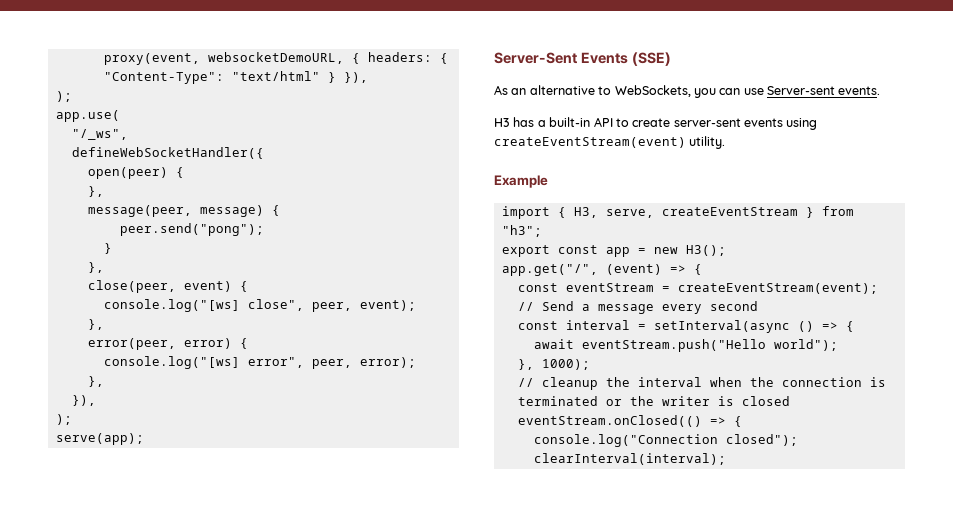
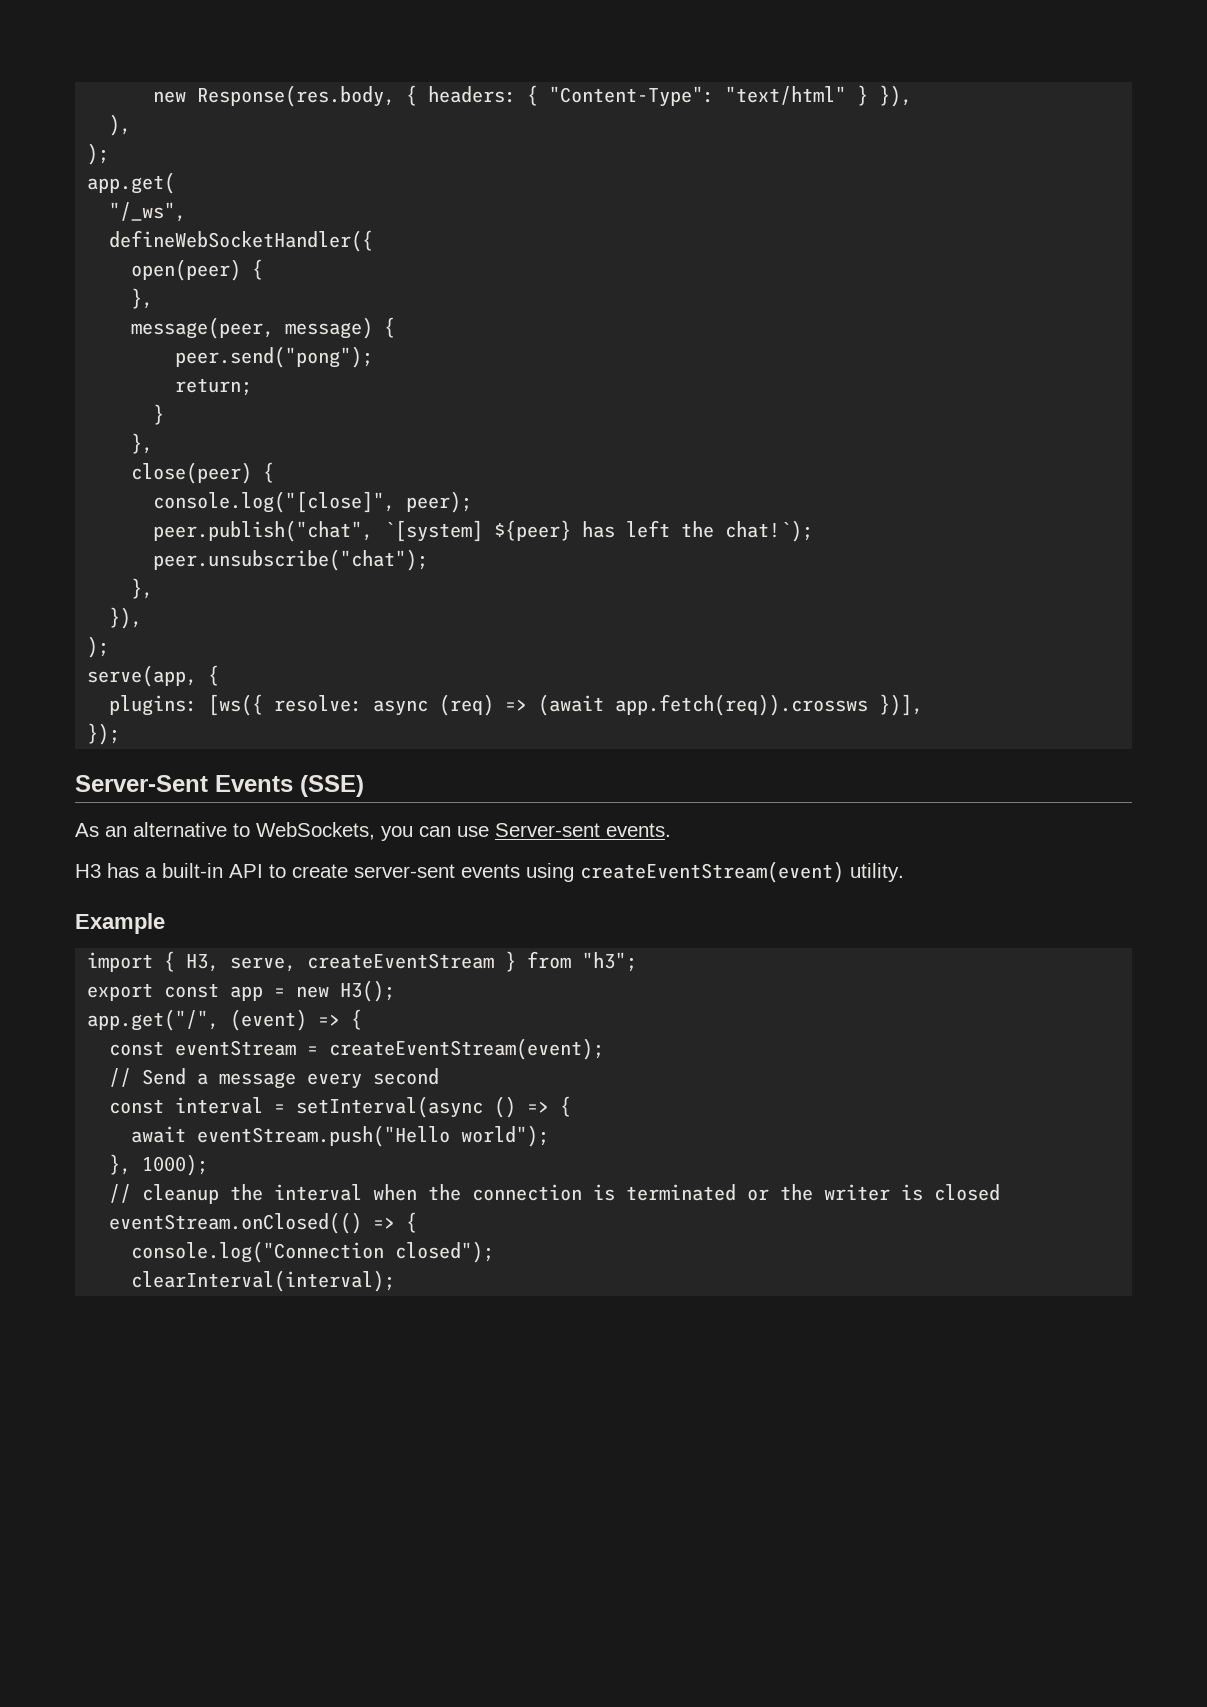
[103,52,344,65] proxy(event, websocketDemoURL, -> [153,85,396,107] new Response(res.body,
[55,91,72,102] [55,110,120,122] // ); // app.use( -> [109,114,132,136] [87,143,110,165] [87,172,176,194] // ), // ); // app.get(
(264, 229) none -> [175,378,253,396] // return;
[87,280,248,293] [103,299,416,312] [87,319,104,330] [87,338,248,350] [103,356,416,369] [87,376,104,387] [71,395,96,406] [55,414,72,425] [55,433,144,445] close(peer, event) { // console.log("[ws] close", peer, event); // }, // error(peer, error) { // console.log("[ws] error", peer, error); // }, // }), // ); // serve(app); -> [131,462,275,484] [153,491,473,513] [153,520,814,542] [153,549,429,571] [131,578,154,599] [109,607,143,629] [87,636,110,658] [87,665,220,687] [109,694,924,716] [87,723,121,745] close(peer) { // console.log("[close]", peer); // peer.publish("chat", `[system] ${peer} has left the chat!`); // peer.unsubscribe("chat"); // }, // }), // ); // serve(app, { // plugins: [ws({ resolve: async (req) => (await app.fetch(req)).crossws })], // });

